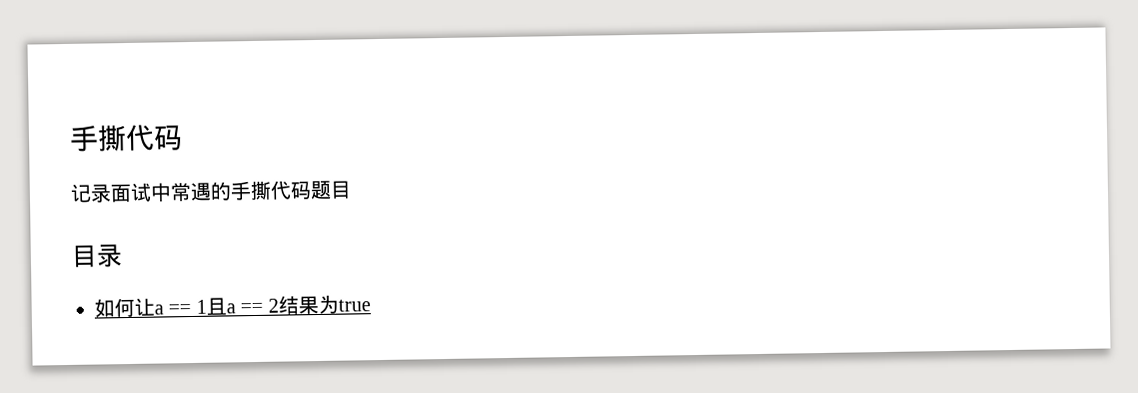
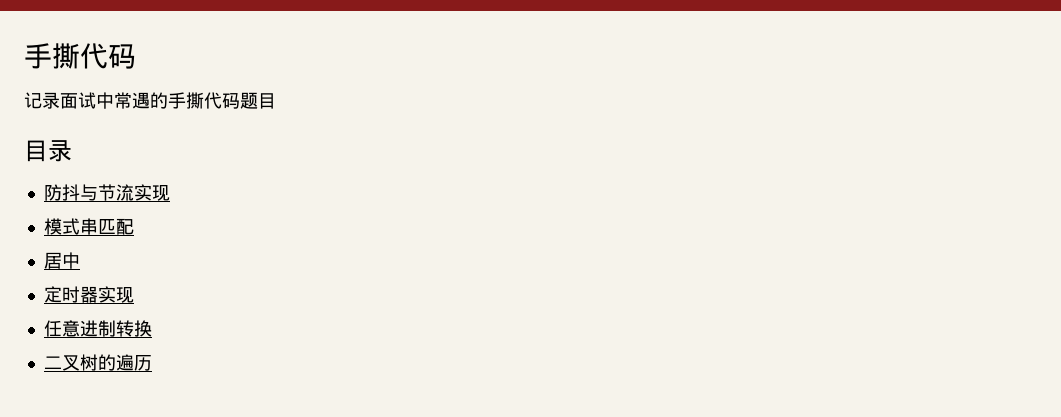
[94,294,371,318] 如何让a == 1且a == 2结果为true -> [43,184,170,201] [43,218,134,235] [43,252,80,269] [43,286,134,303] [43,320,152,337] [43,354,152,371] 防抖与节流实现 // 模式串匹配 // 居中 // 定时器实现 // 任意进制转换 // 二叉树的遍历

